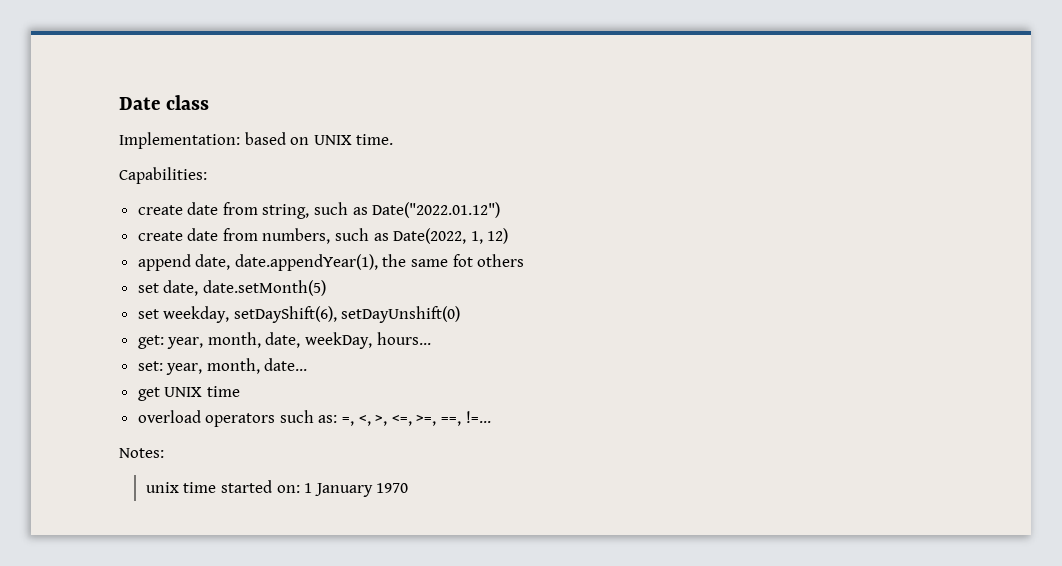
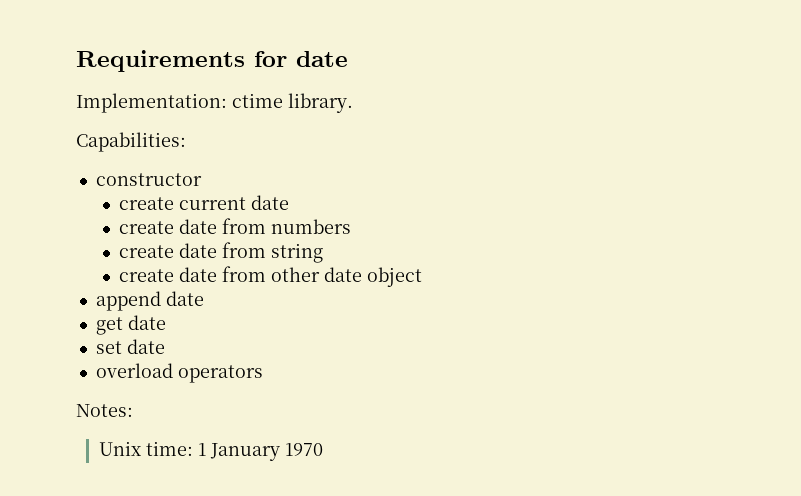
[119,95,209,110] [119,132,394,149] [119,167,207,184] [137,202,501,219] [137,228,509,244] [137,254,525,271] [137,280,326,296] [137,306,461,323] [137,332,431,349] [137,358,308,375] [137,386,240,401] [137,410,491,427] [119,448,164,458] [145,480,300,493] Date class // Implementation: based on UNIX time. // Capabilities: // create date from string, such as Date("2022.01.12") // create date from numbers, such as Date(2022, 1, 12) // append date, date.appendYear(1), the same fot others // set date, date.setMonth(5) // set weekday, setDayShift(6), setDayUnshift(0) // get: year, month, date, weekDay, hours... // set: year, month, date... // get UNIX time // overload operators such as: =, <, >, <=, >=, ==, !=... // Notes: // unix time started on: -> [76,50,348,72] [76,93,353,113] [76,132,186,152] [95,173,202,186] [118,195,289,210] [118,218,351,234] [118,242,323,263] [118,266,422,287] [95,291,204,311] [95,315,166,335] [95,339,165,354] [95,363,263,383] [76,404,133,417] [98,441,193,456] Requirements for date // Implementation: ctime library. // Capabilities: // constructor // create current date // create date from numbers // create date from string // create date from other date object // append date // get date // set date // overload operators // Notes: // Unix time:

